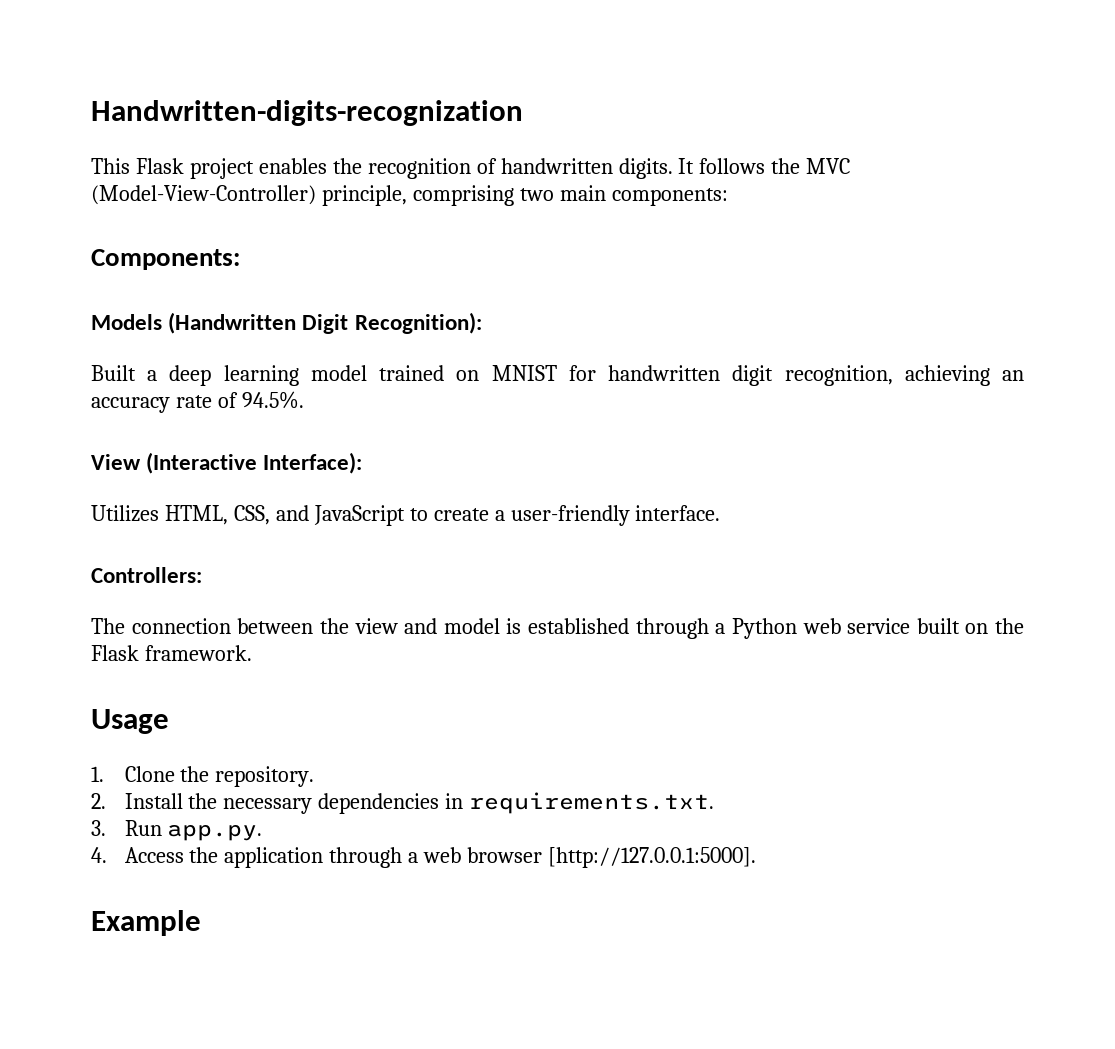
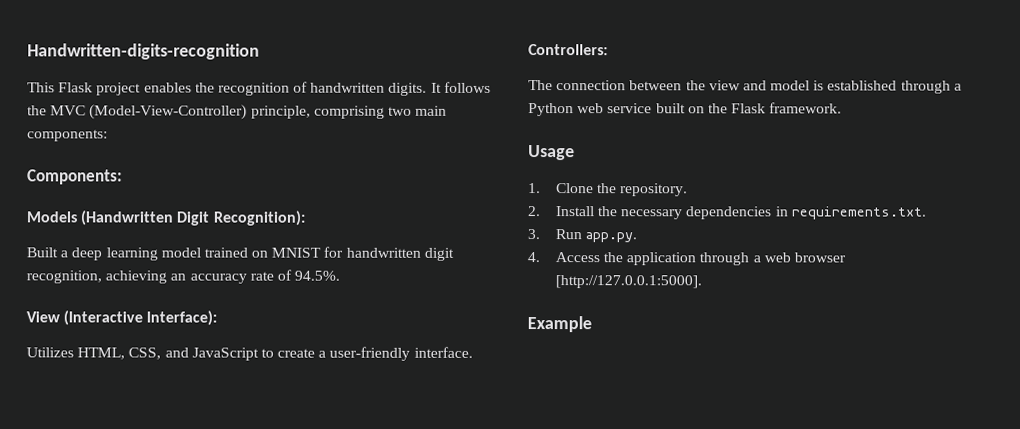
[91,100,523,126] Handwritten-digits-recognization -> [27,43,260,60] Handwritten-digits-recognition

